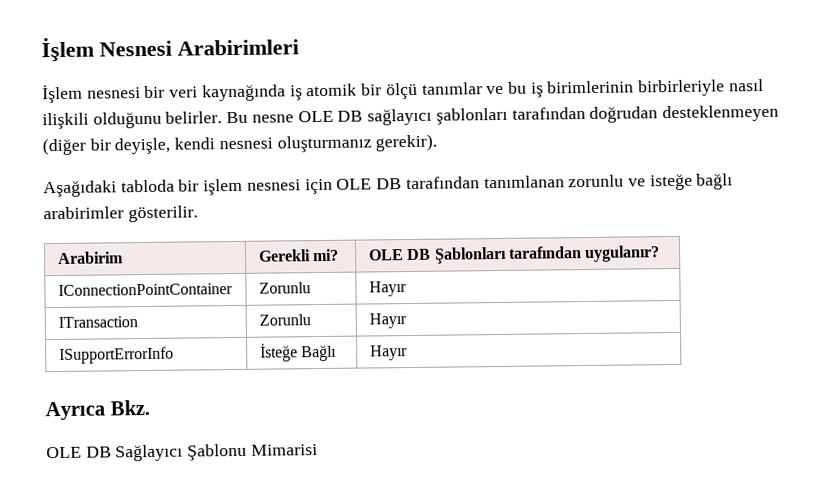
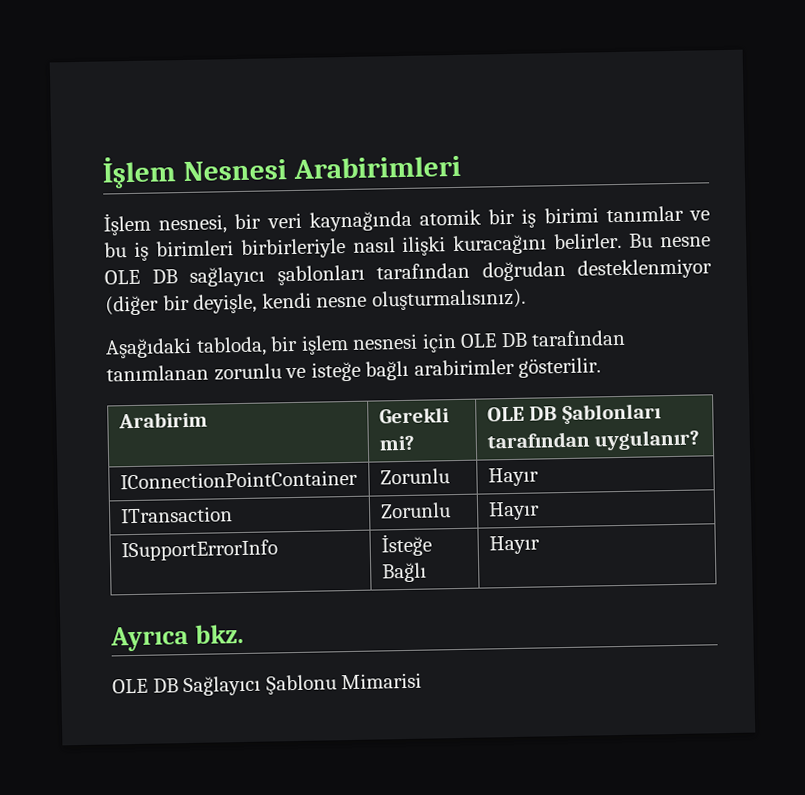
[86,87,141,99] nesnesi -> [158,214,228,235] nesnesi,
[289,85,303,101] iş -> (412, 221) none
[385,82,418,100] ölçü -> [521,207,599,228] iş birimi
[547,80,635,94] birimlerinin -> [155,240,234,257] birimleri
[42,111,162,130] ilişkili olduğunu -> [402,234,548,256] ilişki kuracağını
[661,104,779,123] desteklenmeyen -> [577,258,712,280] desteklenmiyor
[218,133,438,153] nesnesi oluşturmanız gerekir). -> [316,288,526,311] nesne oluşturmalısınız).
[120,179,175,193] tabloda -> [195,336,267,357] tabloda,
[109,399,150,416] Bkz. -> [194,623,244,644] bkz.

